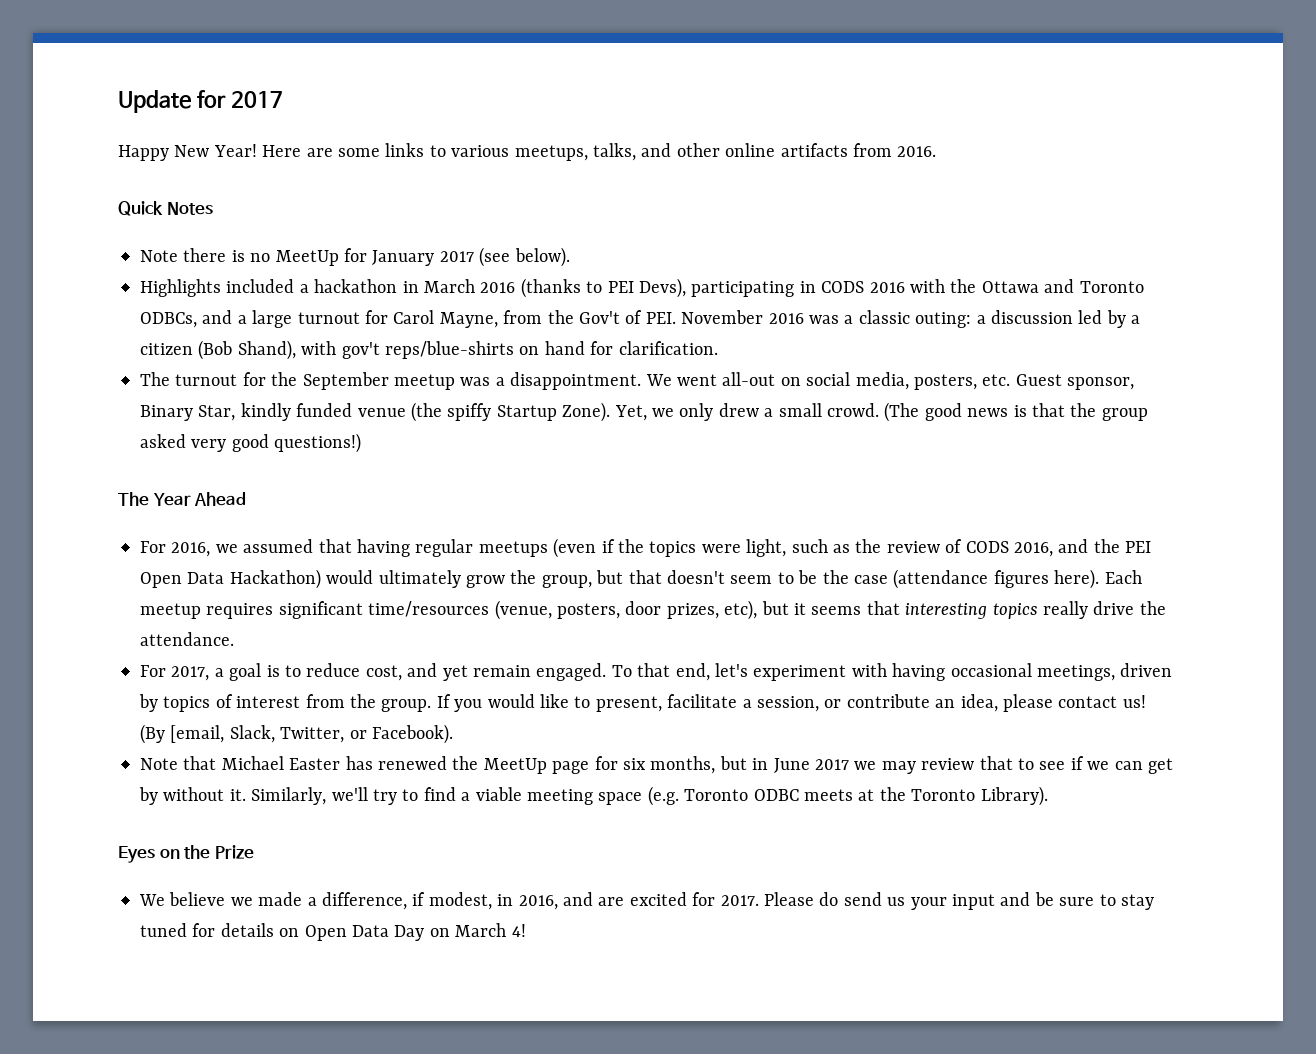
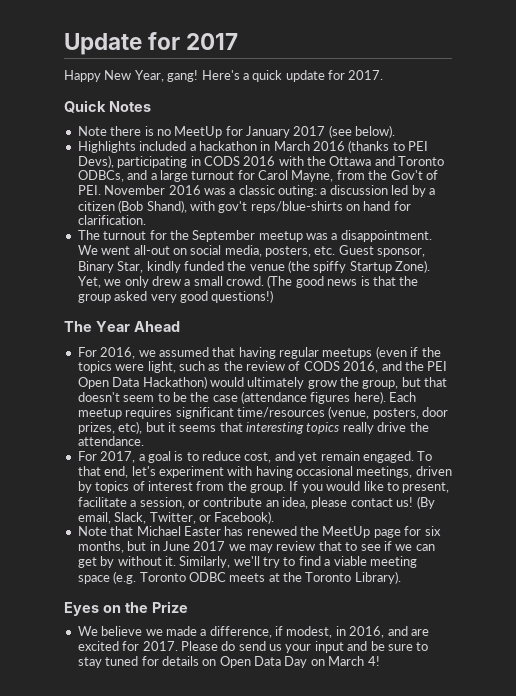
[213,143,937,161] Year! Here are some links to various meetups, talks, and other online artifacts from 2016. -> [134,70,384,82] Year, gang! Here's a quick update for 2017.
(353, 410) none -> [227,261,247,271] the
[170,725,225,743] [email, -> [77,512,111,524] email,

